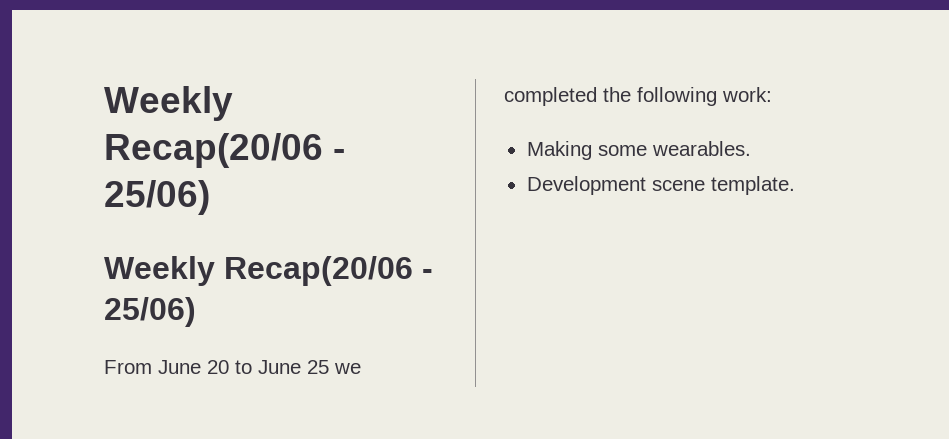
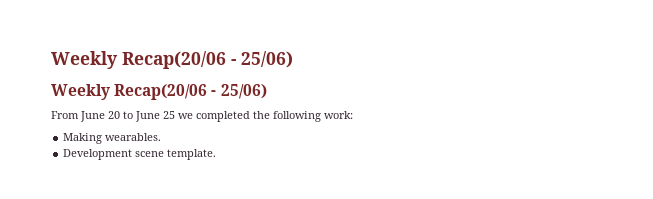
[597,145,647,156] some -> (103, 138) none

